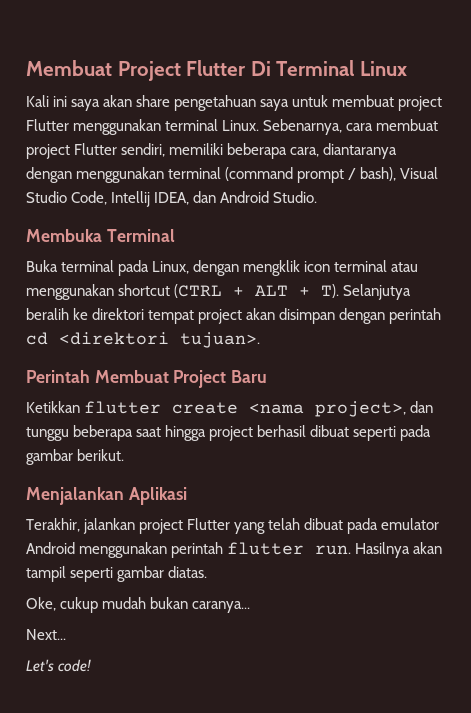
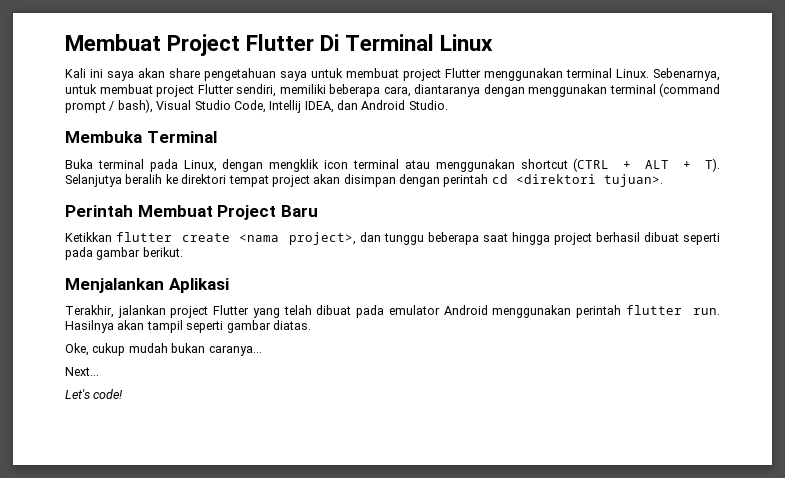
[346,123,374,131] cara -> [65,84,97,94] untuk

